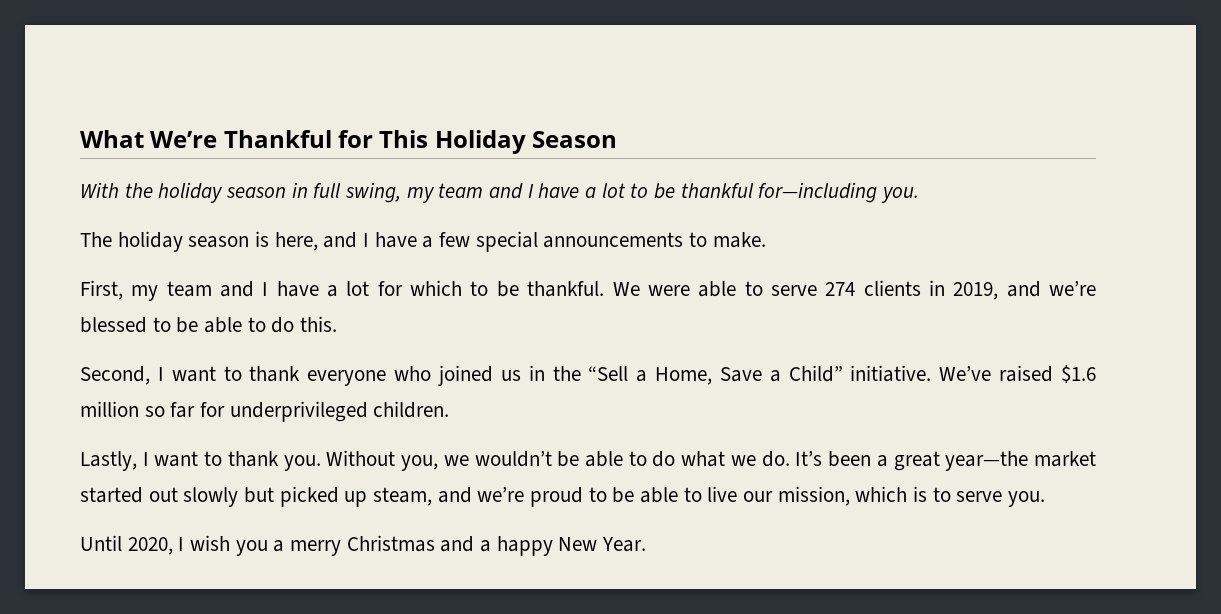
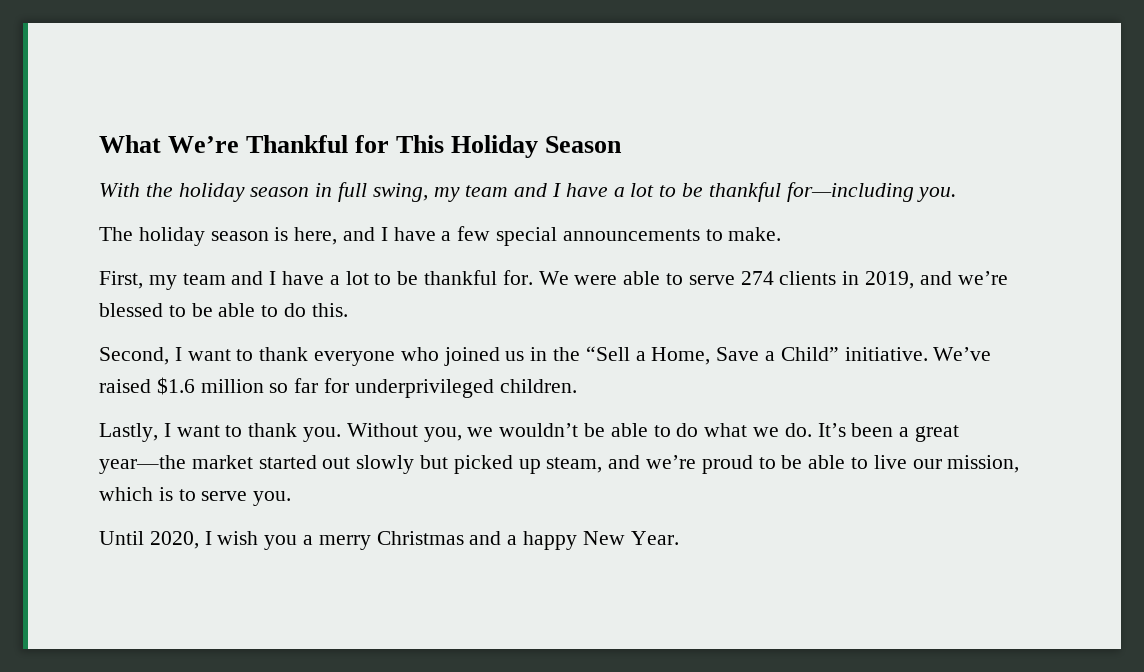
[377,280,605,297] for which to be thankful. -> [374,270,533,285] to be thankful for.

